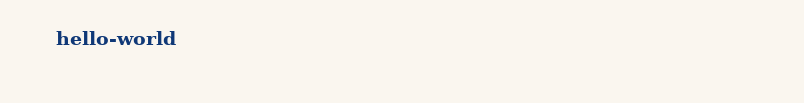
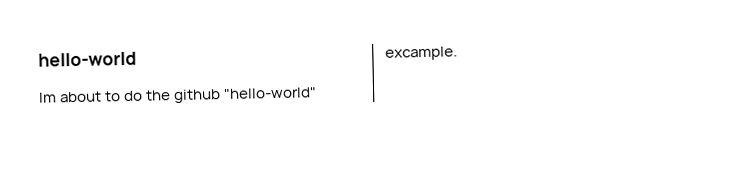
(176, 38) none -> [39,87,318,104] [385,46,458,61] // Im about to do the github "hello-world" excample.

